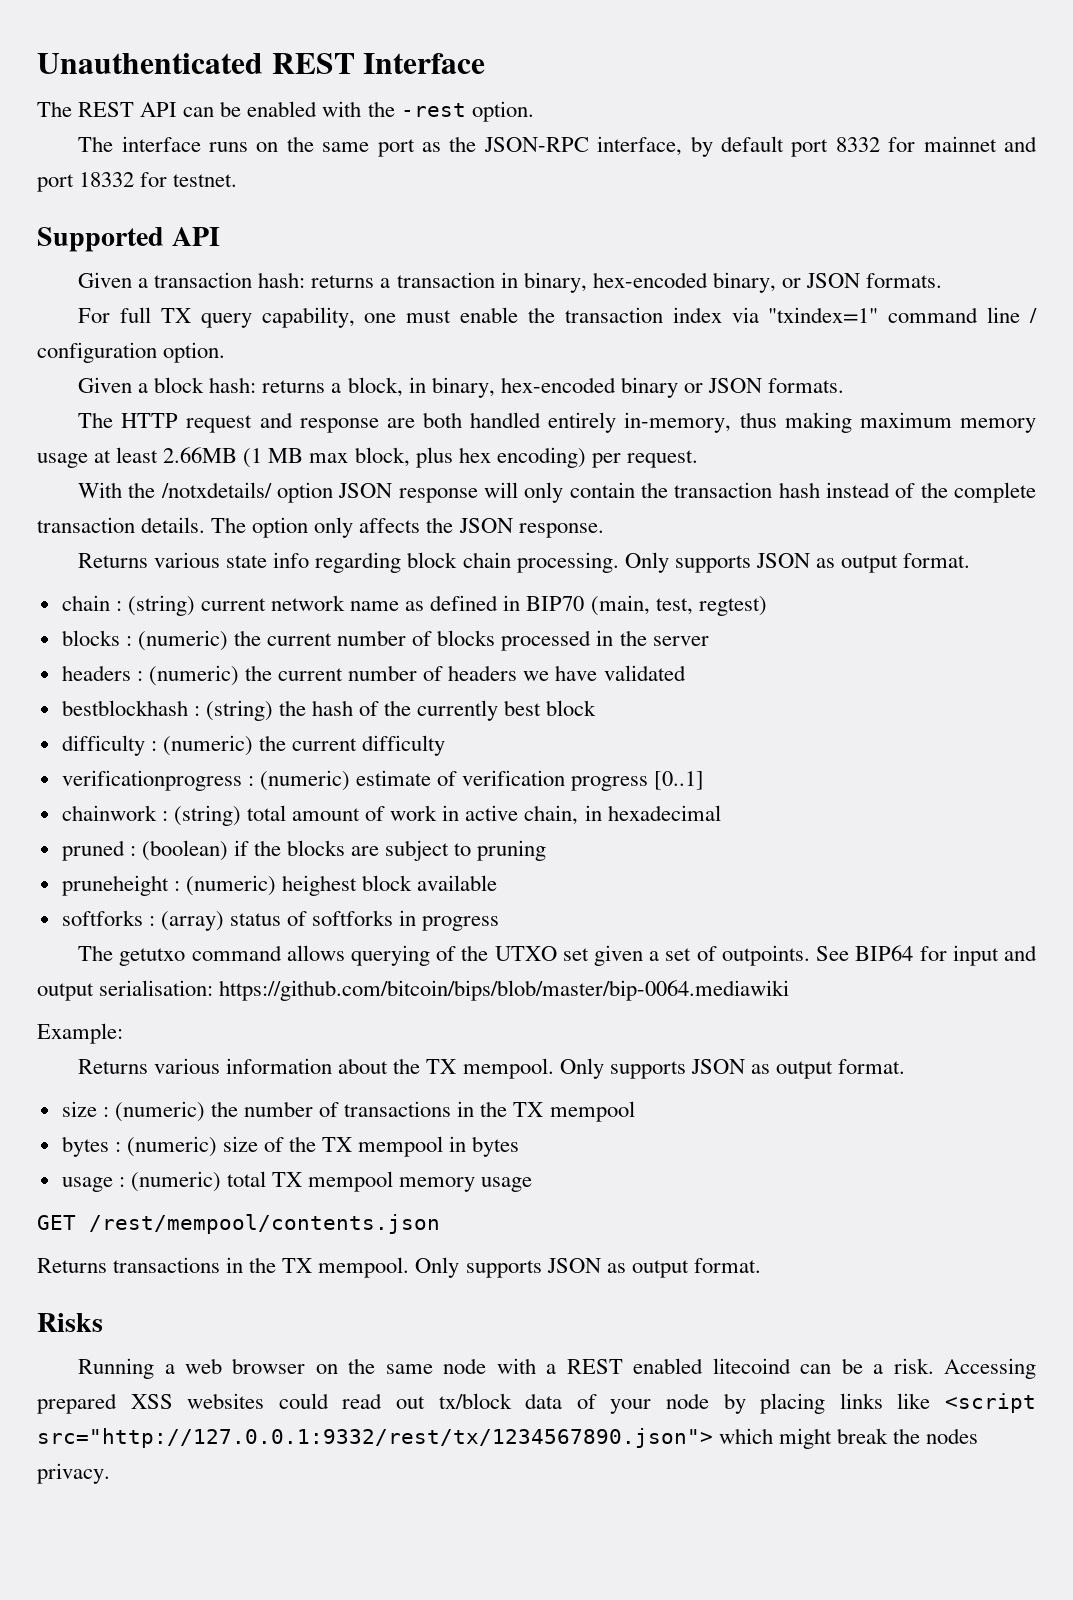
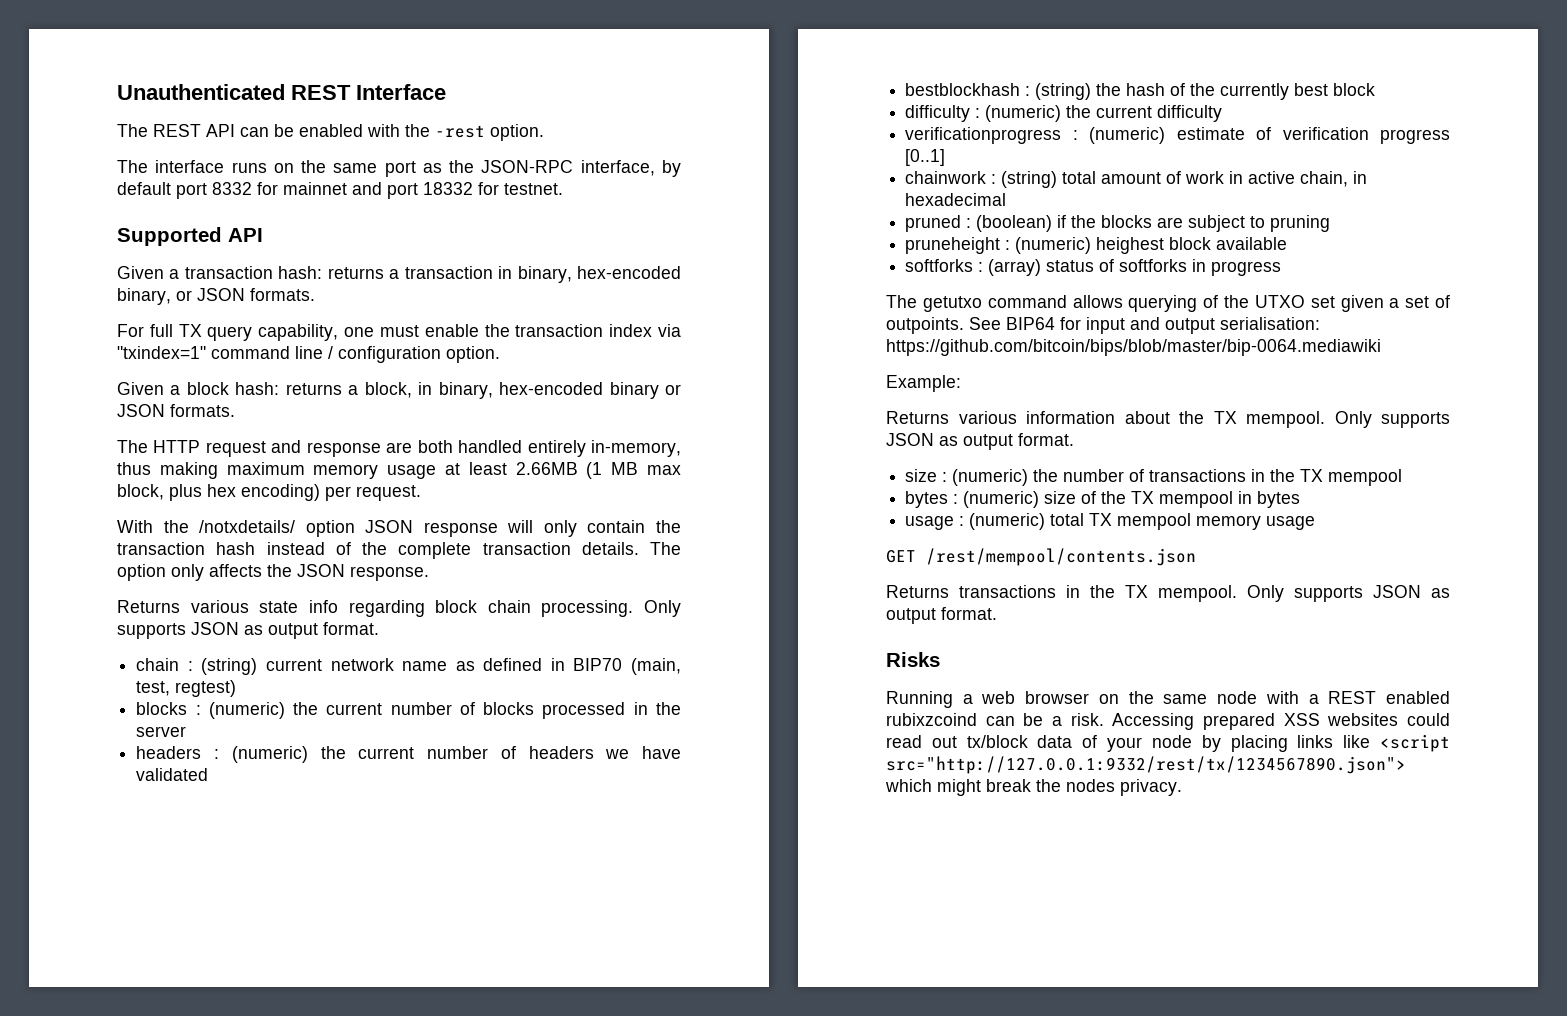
[712,1358,791,1374] litecoind -> [886,713,977,726] rubixzcoind

